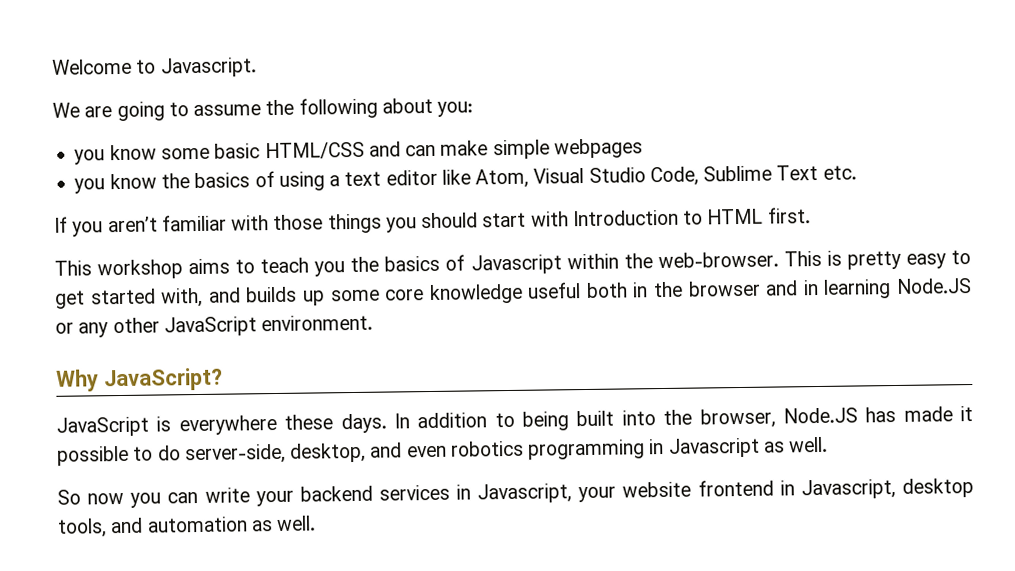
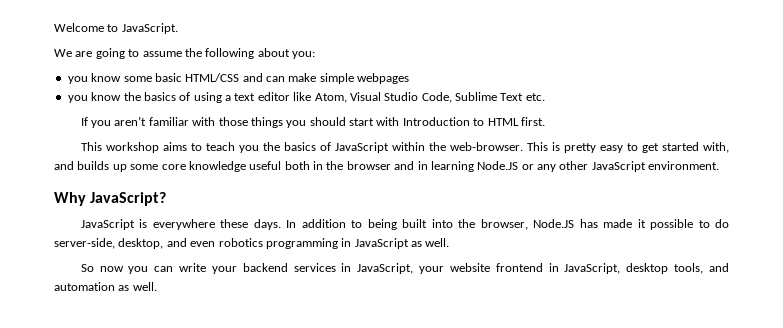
[160,57,257,78] Javascript. -> [121,23,178,34] JavaScript.
[470,254,562,275] Javascript -> [334,142,389,153] JavaScript
[667,437,760,458] Javascript -> [354,238,409,249] JavaScript
[477,483,573,504] Javascript, -> [357,263,414,274] JavaScript,
[800,479,896,500] Javascript, -> [564,263,621,274] JavaScript,

